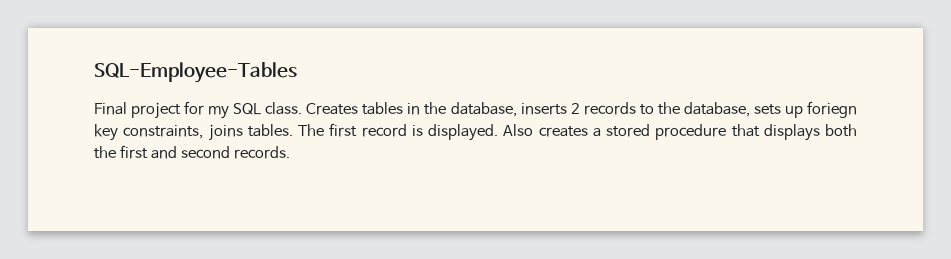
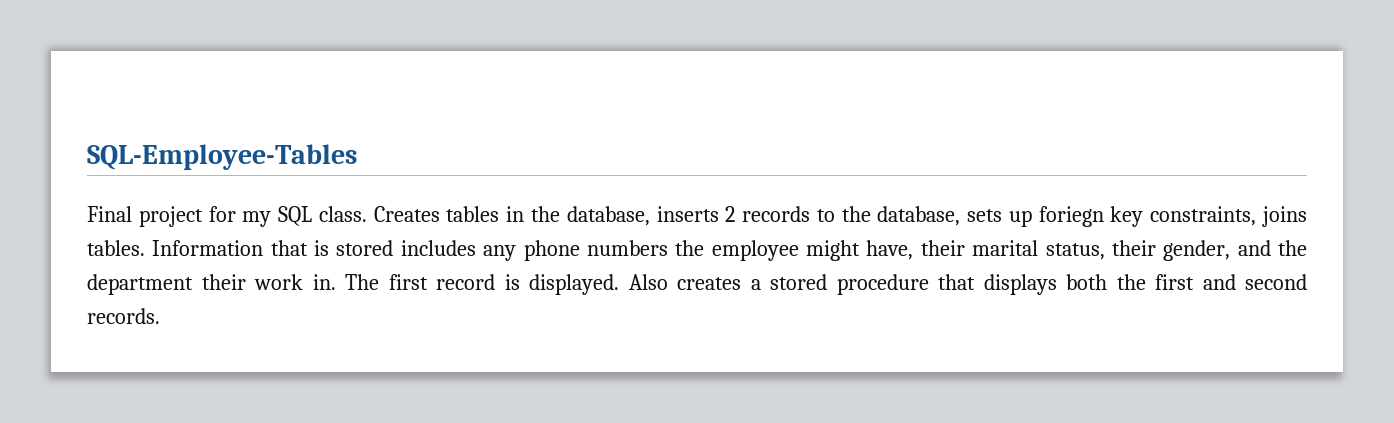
(293, 130) none -> [152,240,1308,261] [87,274,336,295] Information that is stored includes any phone numbers the employee might have, their marital status, their gender, and the department their work in.

